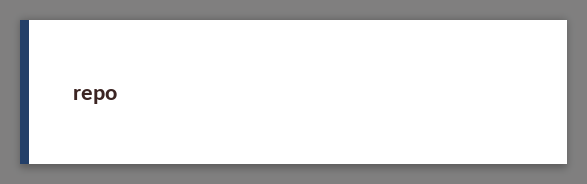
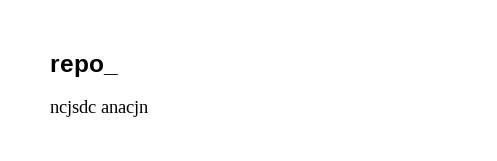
[73,89,117,104] repo -> [50,59,118,77] [50,100,148,117] repo_ // ncjsdc anacjn

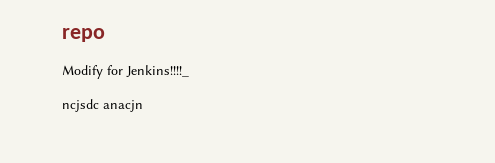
[50,59,118,77] repo_ -> [62,28,105,42] [62,65,189,79] repo // Modify for Jenkins!!!!_

